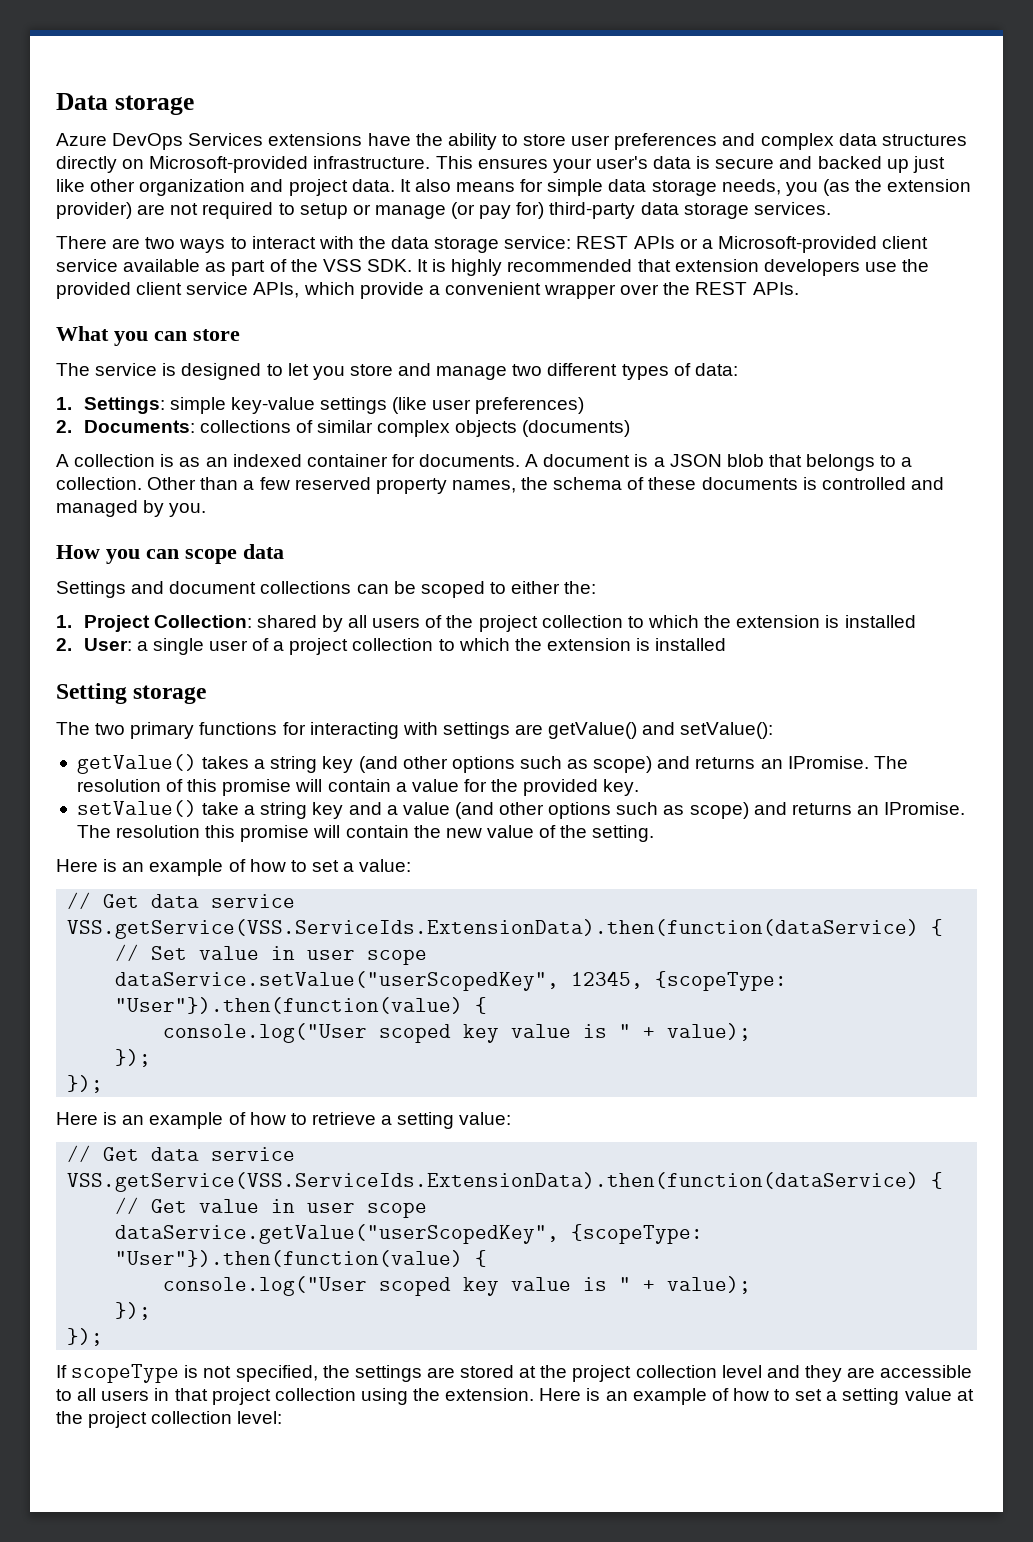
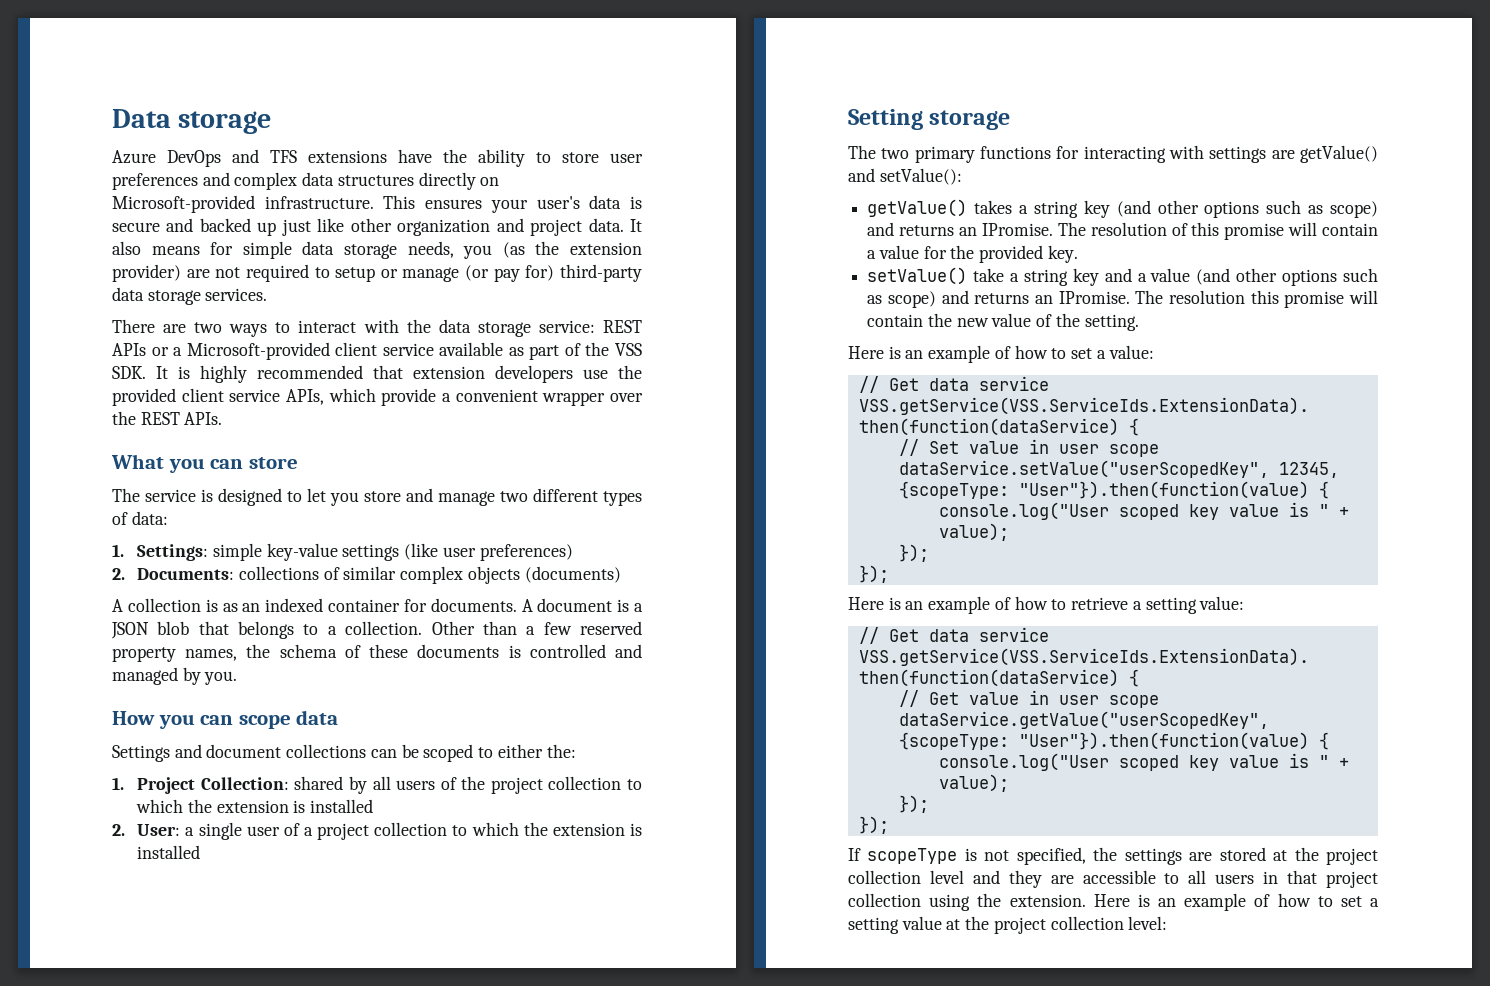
[188,133,264,146] Services -> [232,149,297,163] and TFS

